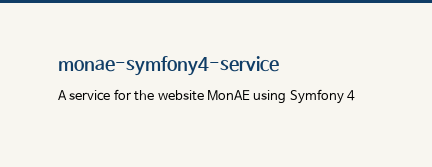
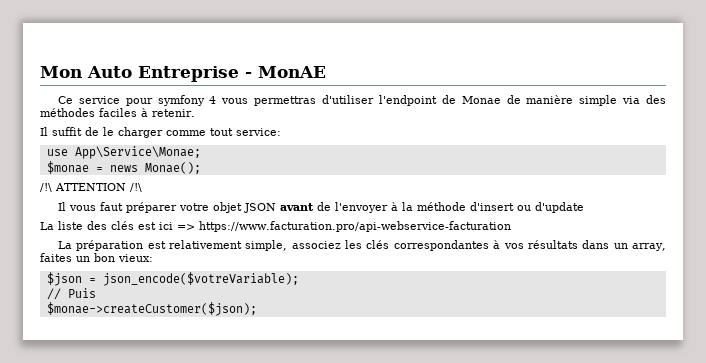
[58,56,279,76] [58,89,355,104] monae-symfony4-service // A service for the website MonAE using Symfony 4 -> [40,66,326,82] [57,95,666,106] [40,108,195,117] [40,127,281,138] [46,146,201,159] [46,161,201,174] [40,183,142,192] [57,202,584,213] [40,221,511,232] [57,240,667,251] [40,253,153,262] [46,272,299,286] [46,288,96,300] [46,302,257,316] Mon Auto Entreprise - MonAE // Ce service pour symfony 4 vous permettras d'utiliser l'endpoint de Monae de manière simple via des méthodes faciles à retenir. // Il suffit de le charger comme tout service: // use App\Service\Monae; // $monae = news Monae(); // /!\ ATTENTION /!\ // Il vous faut préparer votre objet JSON avant de l'envoyer à la méthode d'insert ou d'update // La liste des clés est ici => https://www.facturation.pro/api-webservice-facturation // La préparation est relativement simple, associez les clés correspondantes à vos résultats dans un array, faites un bon vieux: // $json = json_encode($votreVariable); // // Puis // $monae->createCustomer($json);

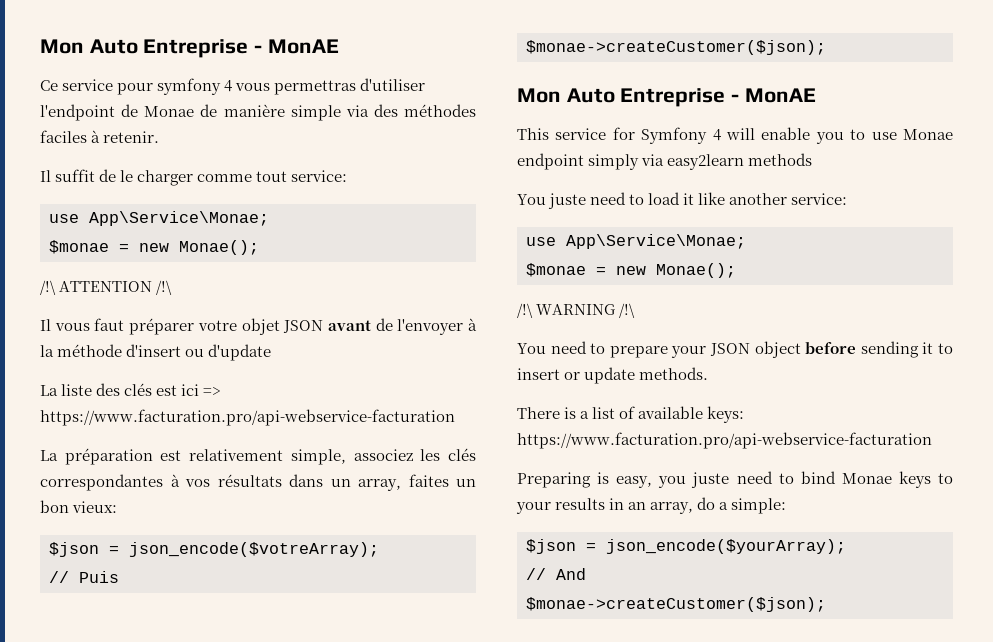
[109,165,138,172] news -> [139,243,169,252] new
[102,272,299,286] json_encode($votreVariable); -> [129,542,379,557] json_encode($votreArray);
(257, 309) none -> [517,88,816,107] [517,127,953,144] [517,153,813,170] [517,192,848,209] [526,234,746,249] [526,263,736,278] [517,303,636,318] [517,341,953,358] [517,367,709,384] [517,406,745,423] [517,432,932,449] [517,471,953,488] [516,497,787,514] [526,539,846,554] [526,568,586,580] [526,597,826,612] // Mon Auto Entreprise - MonAE // This service for Symfony 4 will enable you to use Monae endpoint simply via easy2learn methods // You juste need to load it like another service: // use App\Service\Monae; // $monae = new Monae(); // /!\ WARNING /!\ // You need to prepare your JSON object before sending it to insert or update methods. // There is a list of available keys: https://www.facturation.pro/api-webservice-facturation // Preparing is easy, you juste need to bind Monae keys to your results in an array, do a simple: // $json = json_encode($yourArray); // // And // $monae->createCustomer($json);

